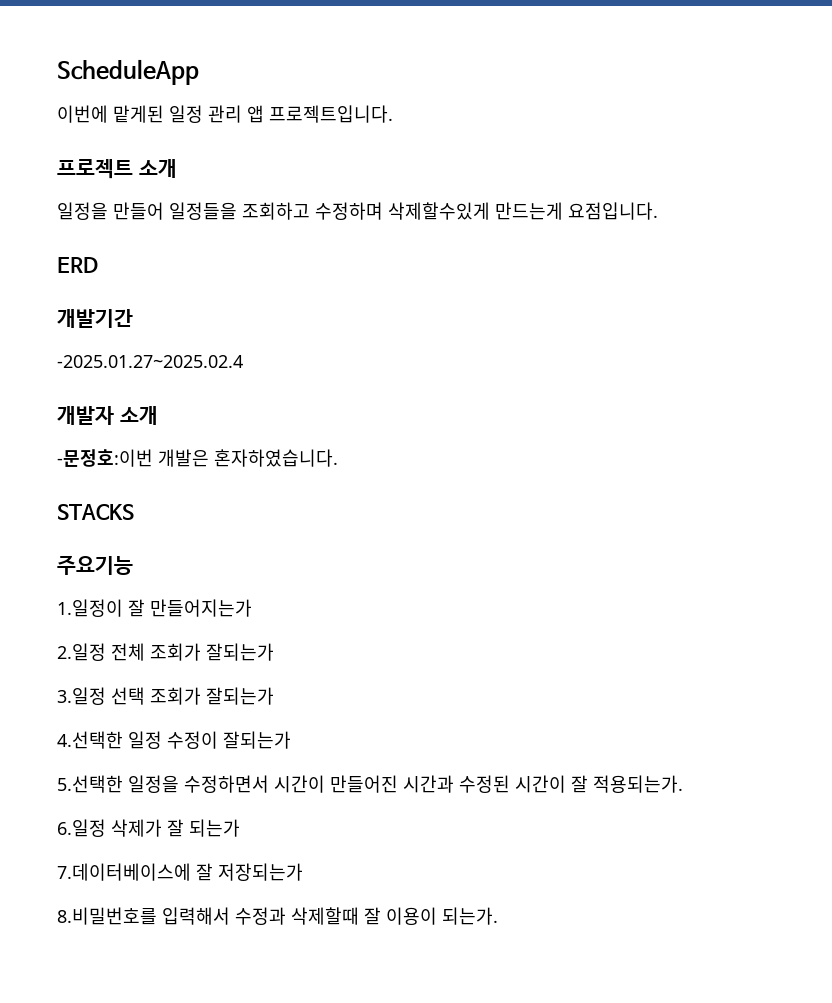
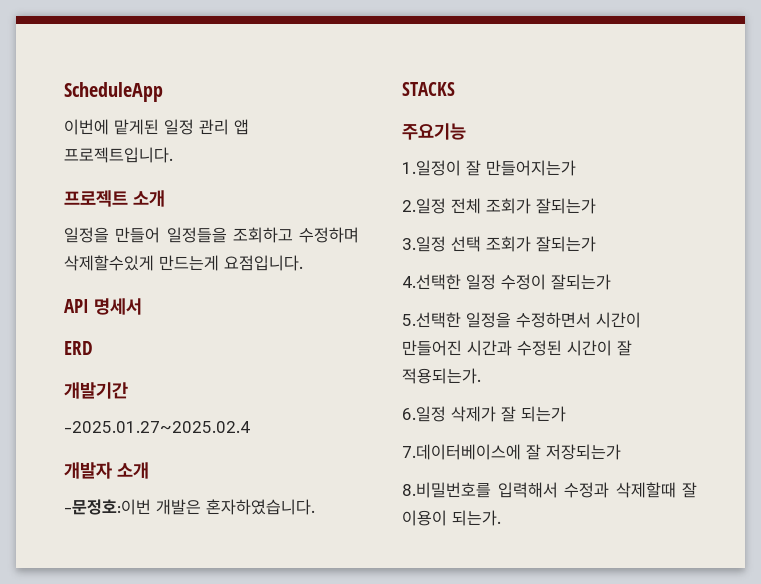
(658, 211) none -> [64,298,142,315] // API 명세서

